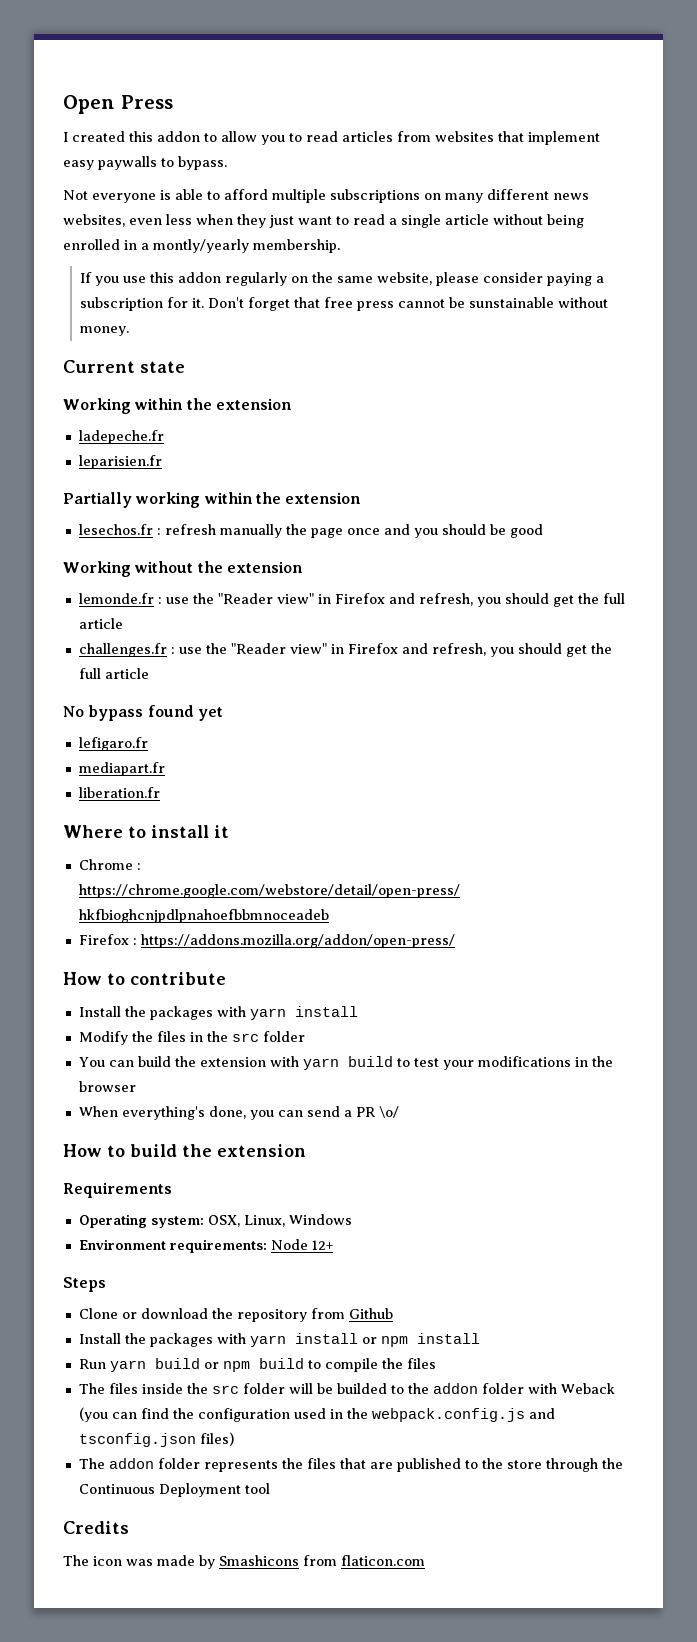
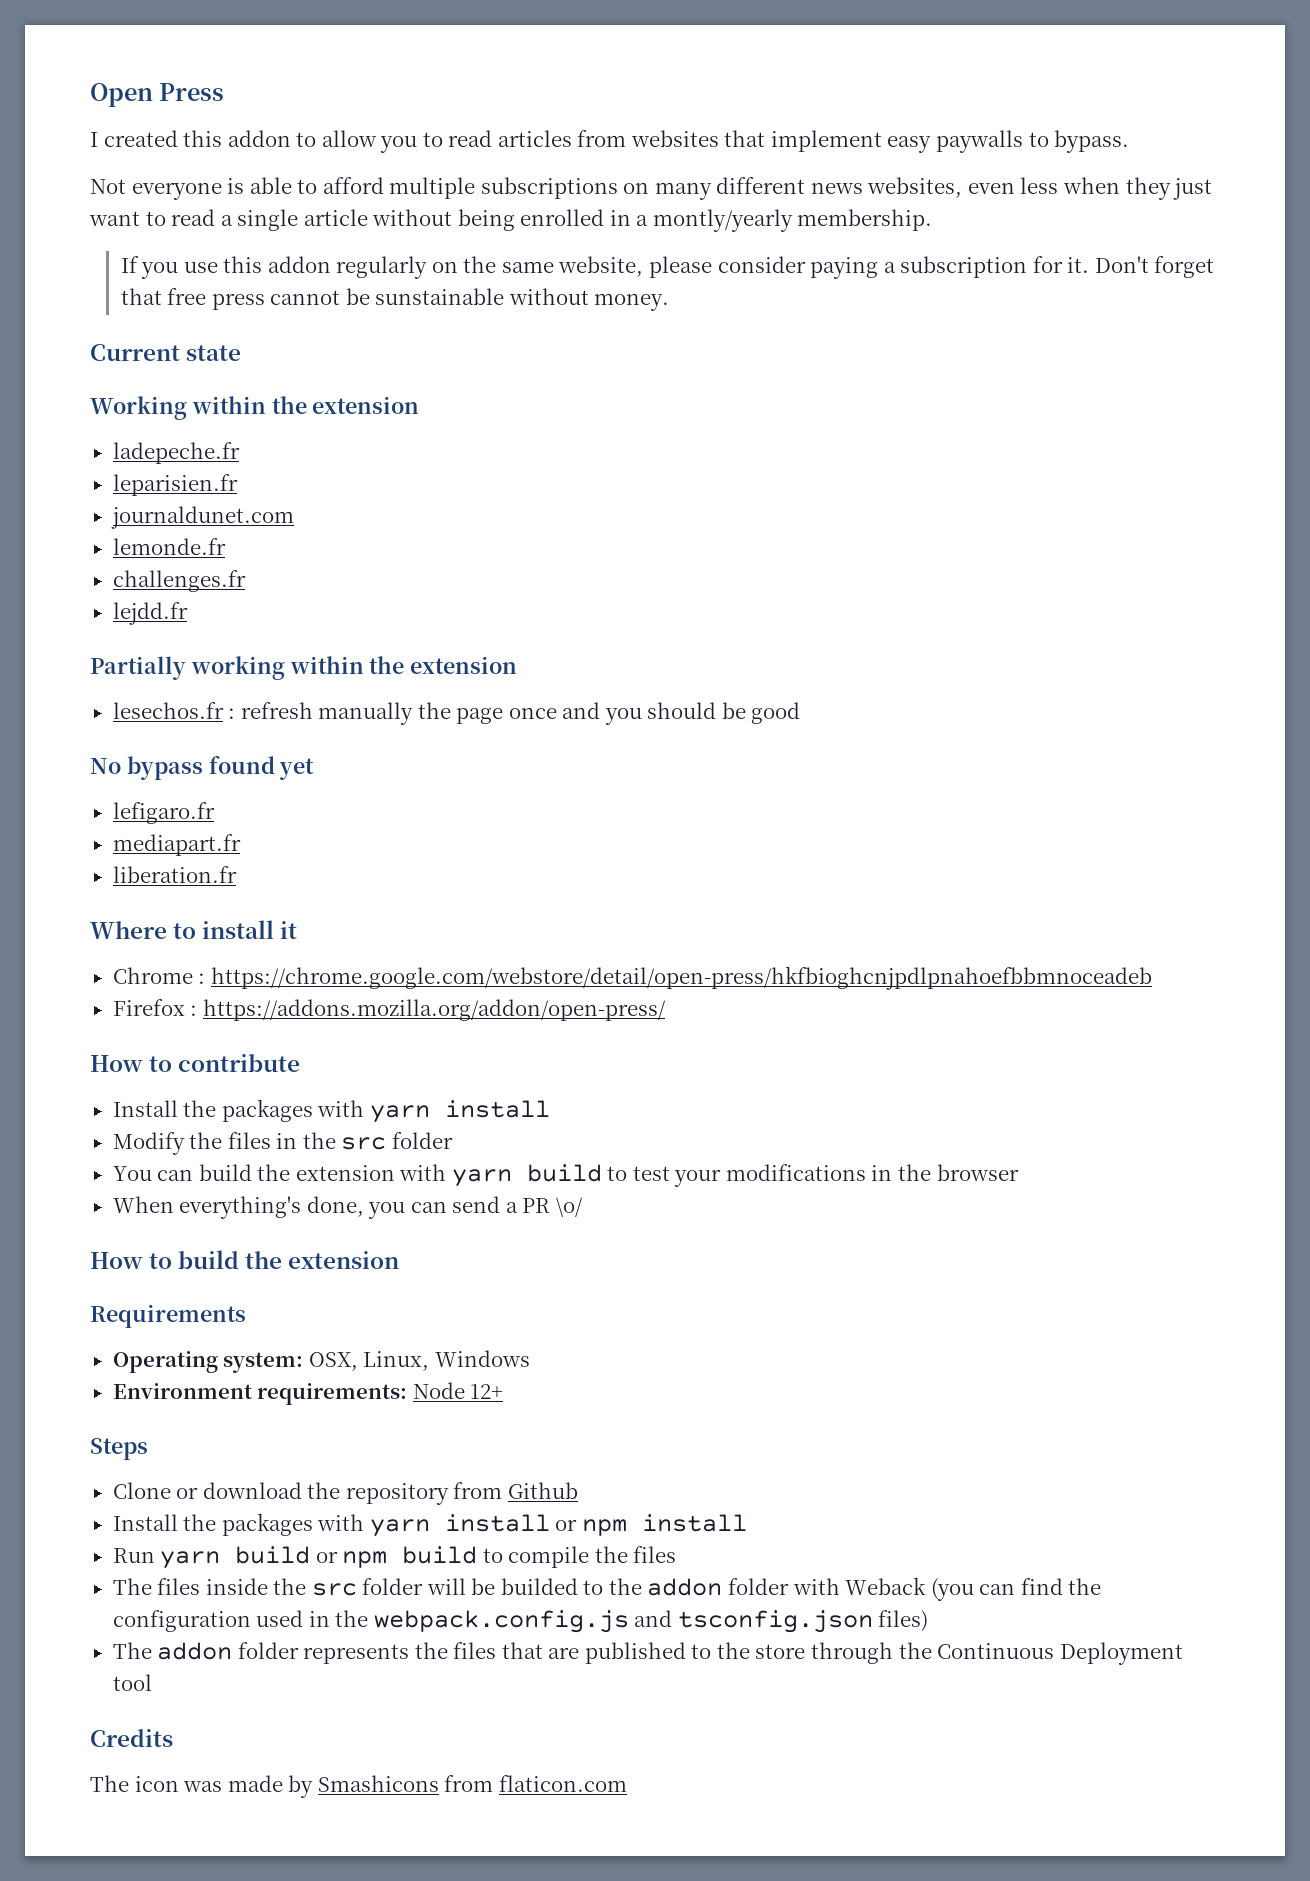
(162, 462) none -> [110,506,294,529] [112,538,226,555] [112,570,246,592] [112,602,188,625] // journaldunet.com // lemonde.fr // challenges.fr // lejdd.fr
[63,561,303,577] [78,593,625,607] [78,618,123,629] [78,643,612,657] [78,668,149,679] // Working without the extension // lemonde.fr : use the "Reader view" in Firefox and refresh, you should get the full article // challenges.fr : use the "Reader view" in Firefox and refresh, you should get the full article -> (801, 713) none

